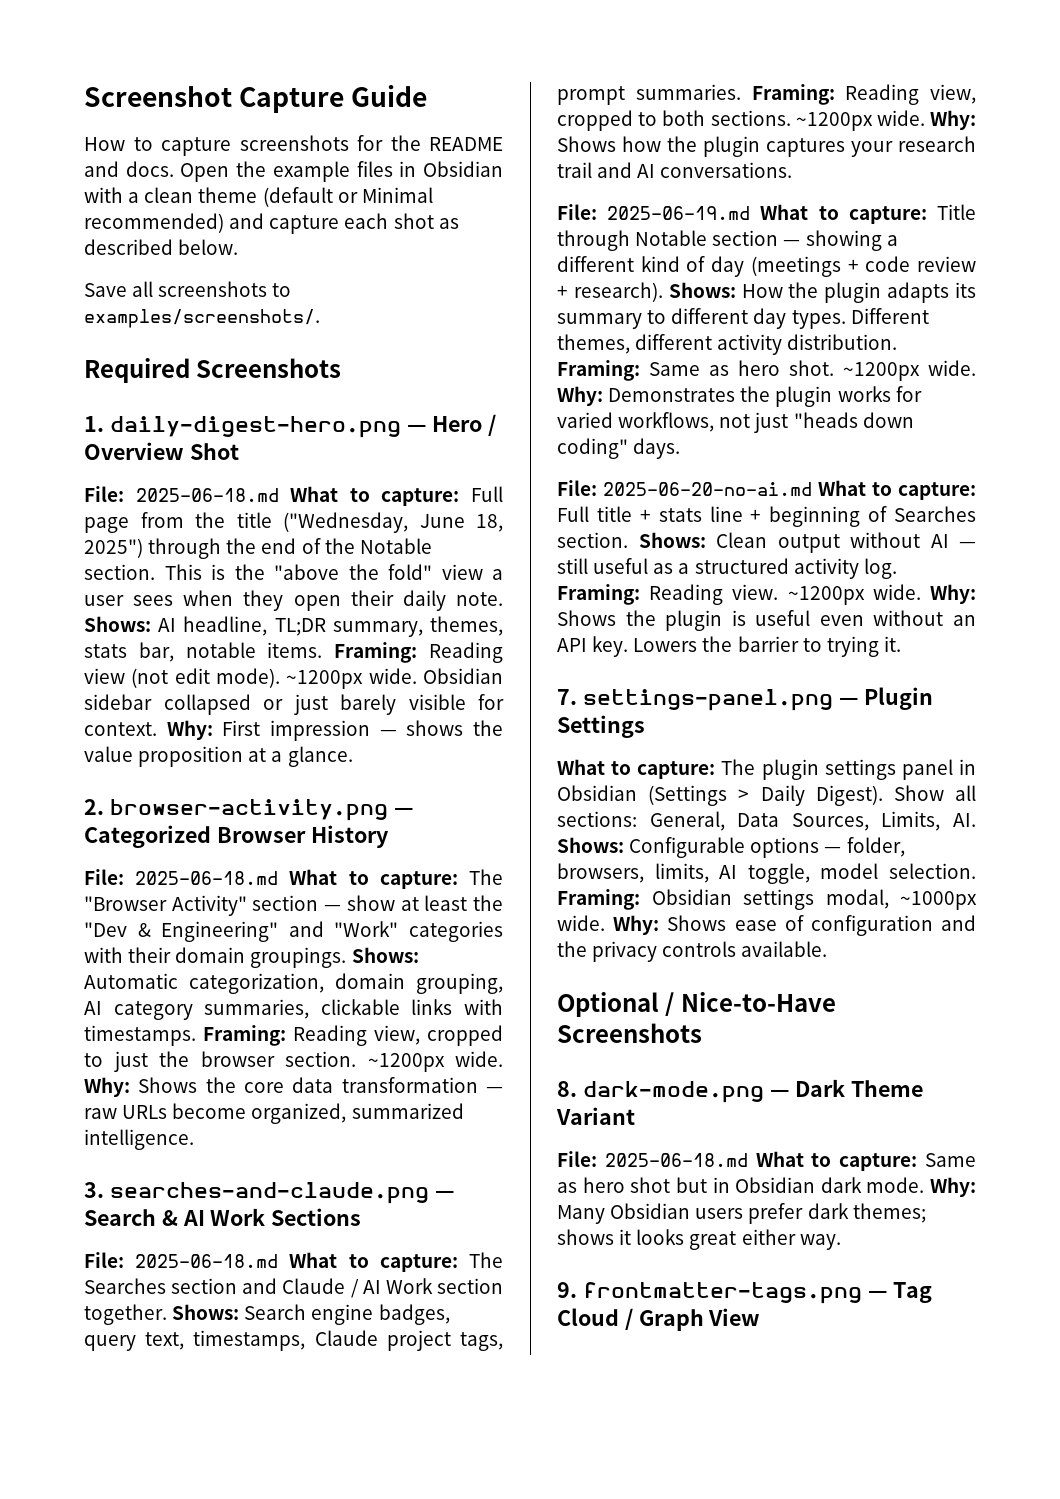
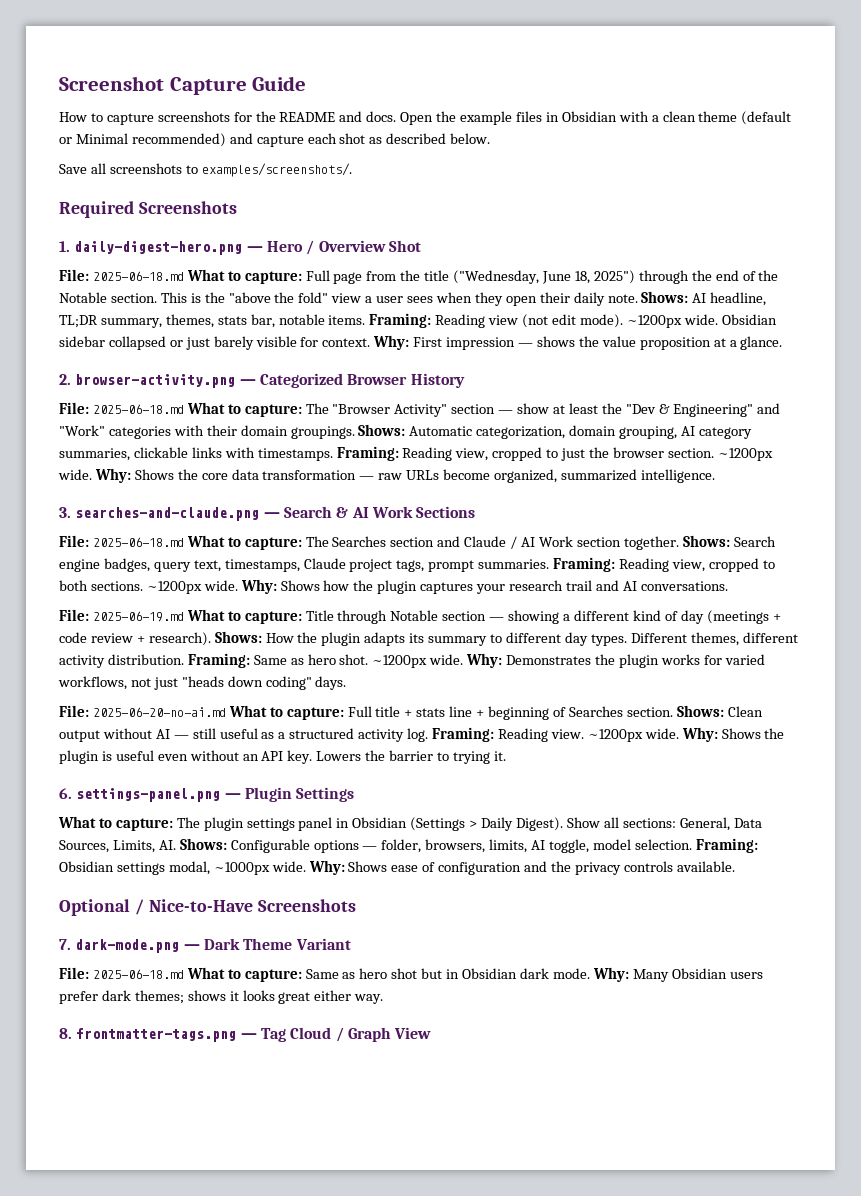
[557,689,577,705] 7. -> [59,788,72,799] 6.
[557,1081,577,1097] 8. -> [59,939,71,950] 7.
[557,1282,577,1298] 9. -> [59,1028,72,1039] 8.

